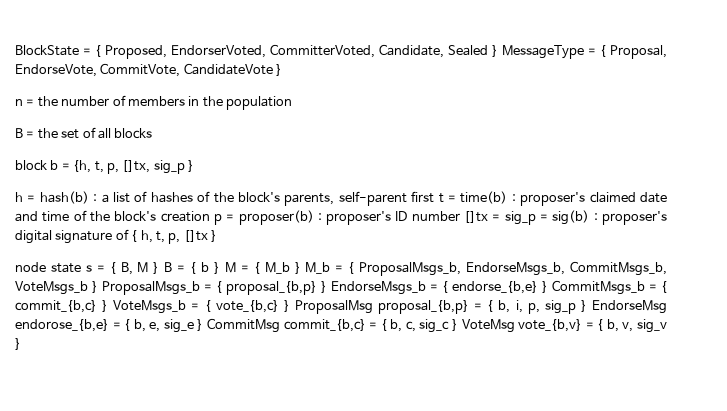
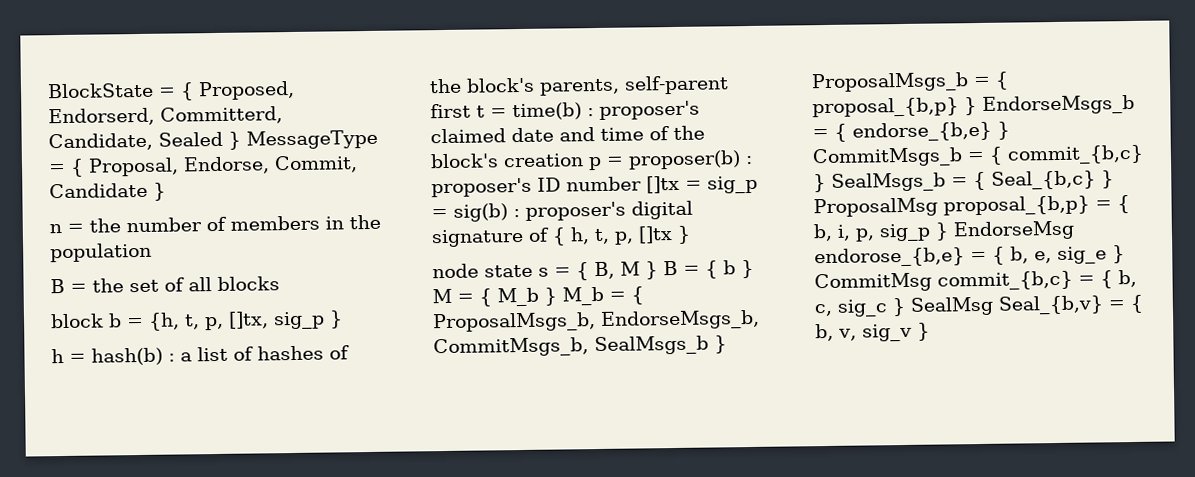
[171,44,376,58] EndorserVoted, CommitterVoted, -> [48,106,283,127] Endorserd, Committerd,
[15,63,273,77] EndorseVote, CommitVote, CandidateVote -> [183,155,358,175] [49,182,148,199] Endorse, Commit, Candidate
[15,281,88,295] VoteMsgs_b -> [594,335,709,356] SealMsgs_b
[113,300,279,314] VoteMsgs_b = { vote_{b,c} -> [831,170,1096,192] SealMsgs_b = { Seal_{b,c}
[461,319,583,333] VoteMsg vote_{b,v} -> [910,295,1104,316] SealMsg Seal_{b,v}

